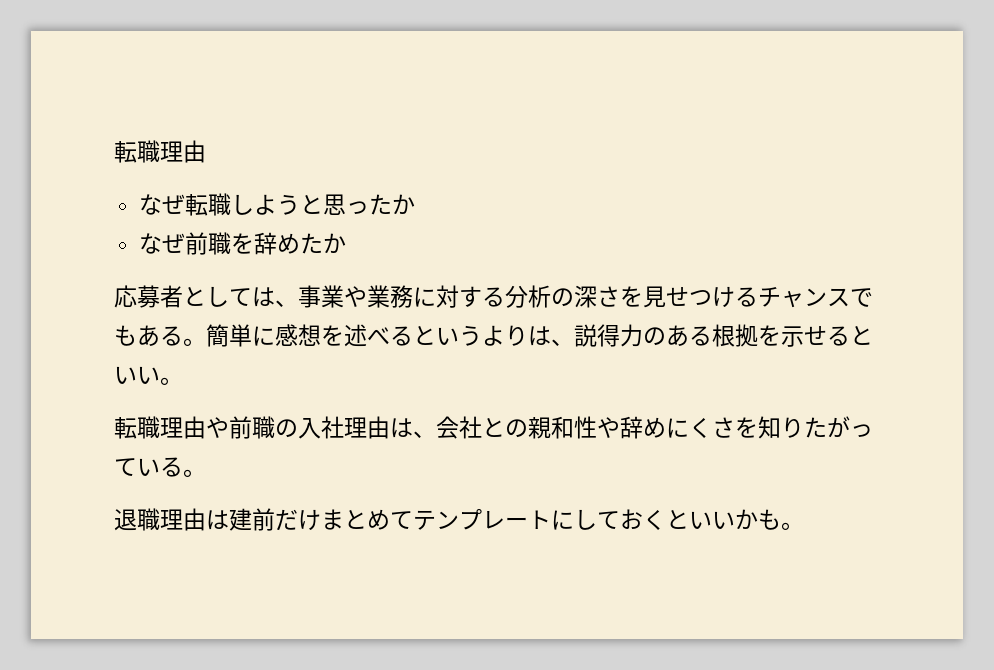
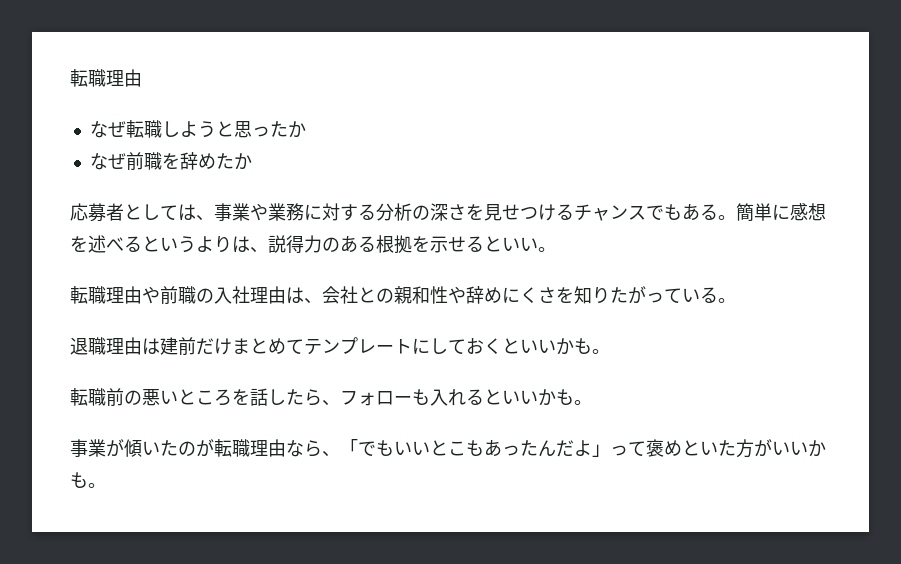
(804, 526) none -> [70,388,592,406] [70,439,826,458] [70,472,106,488] // 転職前の悪いところを話したら、フォローも入れるといいかも。 // 事業が傾いたのが転職理由なら、「でもいいとこもあったんだよ」って褒めといた方がいいかも。

